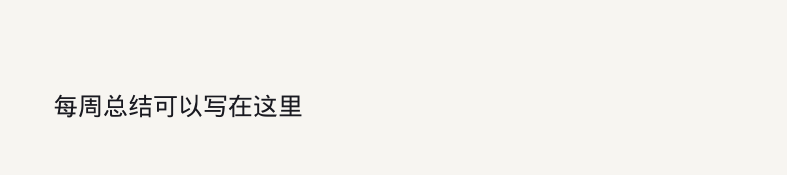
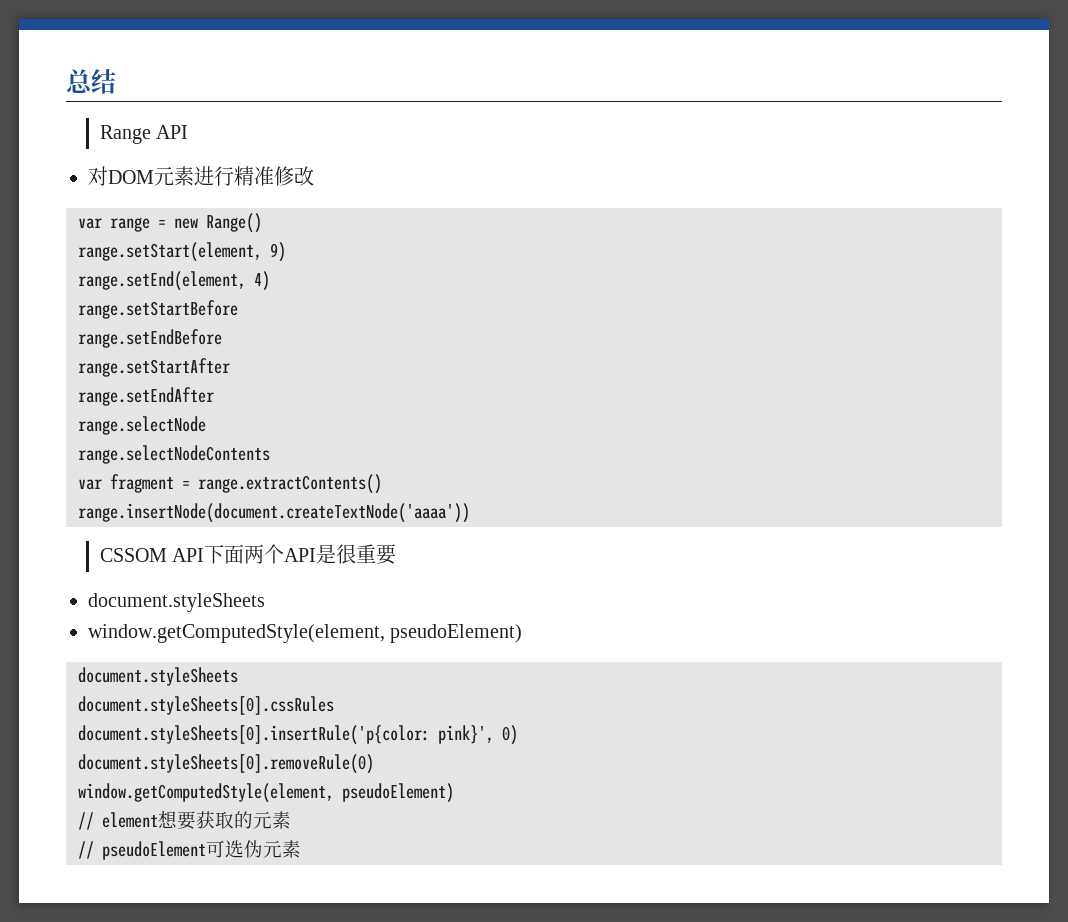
[53,94,103,118] 每周 -> (66, 81) none
[153,94,303,118] 可以写在这里 -> [99,125,189,144] [88,166,314,186] [78,213,262,233] [78,242,286,262] [78,271,270,291] [78,300,238,319] [78,329,222,348] [78,358,230,377] [78,387,214,406] [78,416,206,435] [78,445,270,464] [78,474,382,494] [78,503,470,523] [99,544,397,565] [88,593,265,612] [88,624,523,643] [78,667,238,686] [78,696,334,715] [78,725,518,745] [78,754,374,774] [78,783,454,803] [78,810,291,830] [78,840,301,860] // Range API // 对DOM元素进行精准修改 // var range = new Range() // range.setStart(element, 9) // range.setEnd(element, 4) // range.setStartBefore // range.setEndBefore // range.setStartAfter // range.setEndAfter // range.selectNode // range.selectNodeContents // var fragment = range.extractContents() // range.insertNode(document.createTextNode('aaaa')) // CSSOM API下面两个API是很重要 // document.styleSheets // window.getComputedStyle(element, pseudoElement) // document.styleSheets // document.styleSheets[0].cssRules // document.styleSheets[0].insertRule('p{color: pink}', 0) // document.styleSheets[0].removeRule(0) // window.getComputedStyle(element, pseudoElement) // // element想要获取的元素 // // pseudoElement可选伪元素

